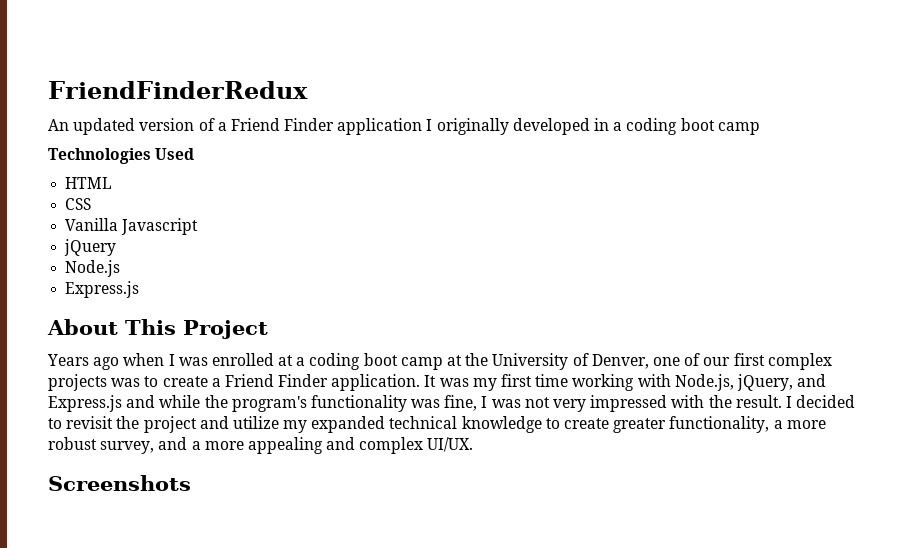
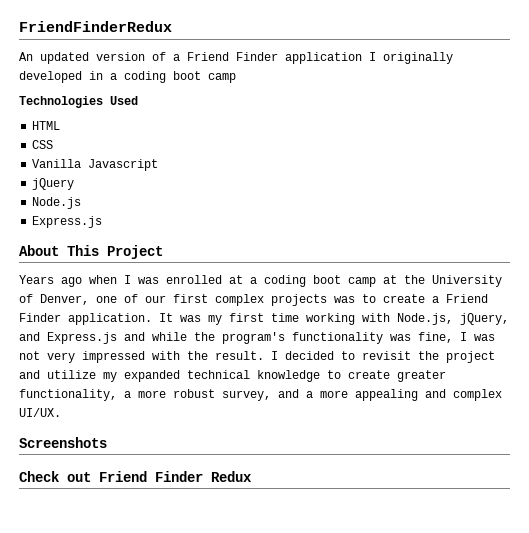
(191, 483) none -> [19,471,252,482] // Check out Friend Finder Redux

